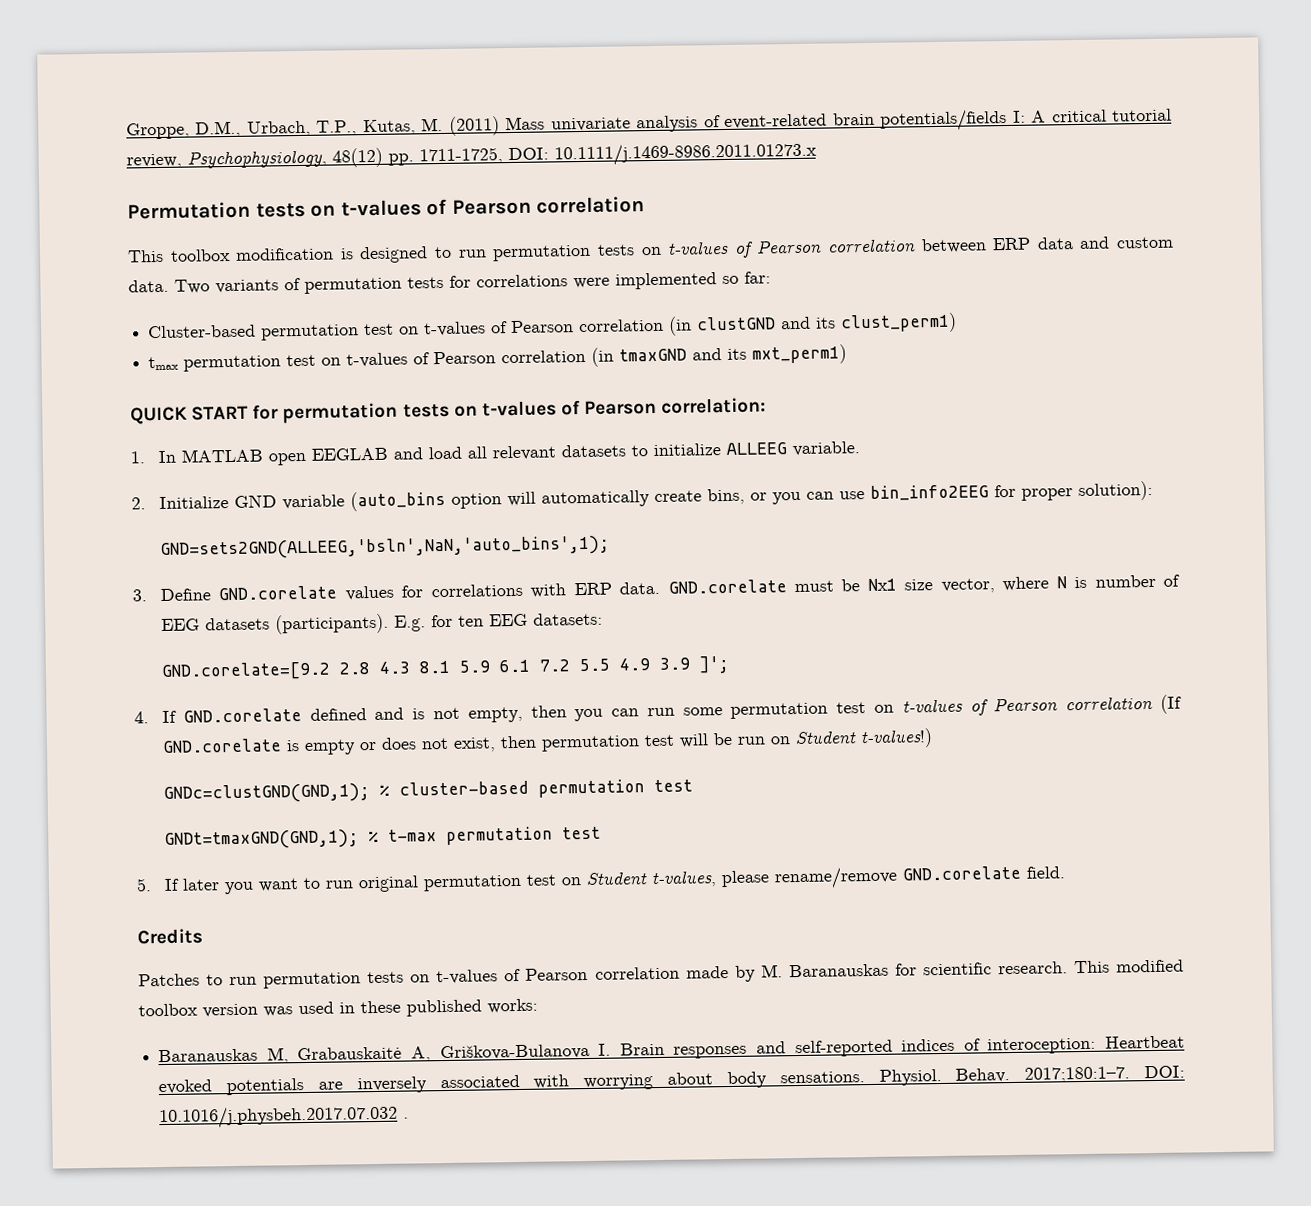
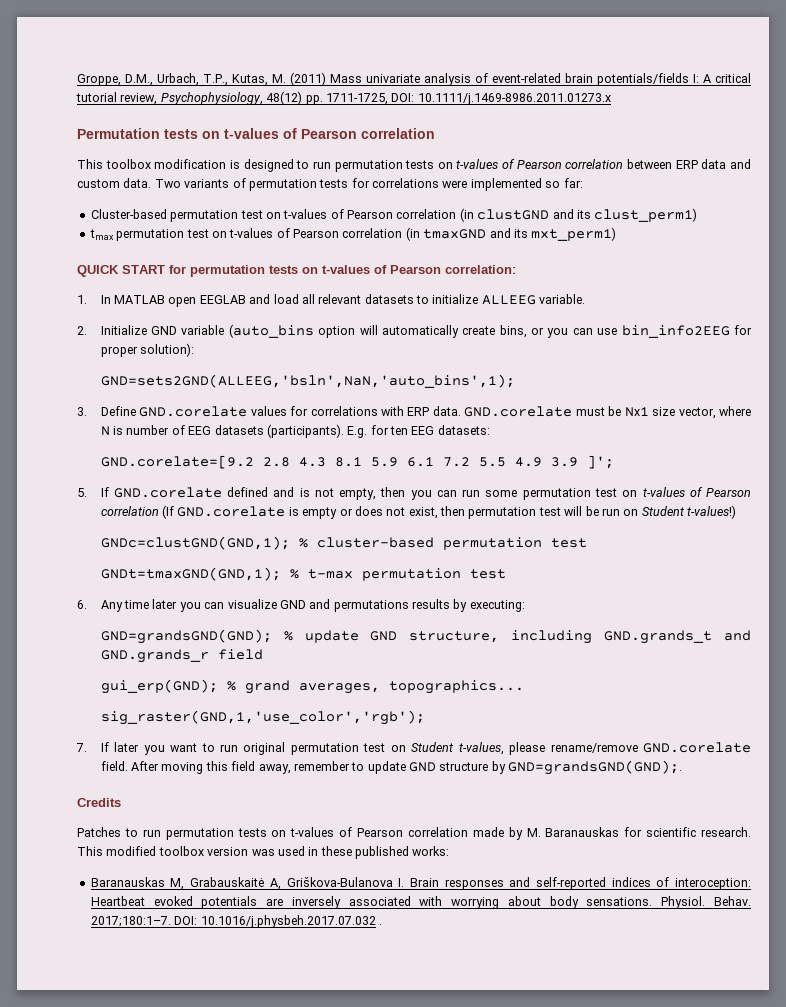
[134,711,149,724] 4. -> [77,488,87,497] 5.
[136,878,152,892] 5. -> [77,599,525,612] [100,629,751,644] [100,649,263,663] [100,679,524,694] [100,710,425,725] [76,743,87,752] 6. Any time later you can visualize GND and permutations results by executing: // GND=grandsGND(GND); % update GND structure, including GND.grands_t and GND.grands_r field // gui_erp(GND); % grand averages, topographics... // sig_raster(GND,1,'use_color','rgb'); // 7.
(1066, 872) none -> [131,760,683,775] After moving this field away, remember to update GND structure by GND=grandsGND(GND);.

